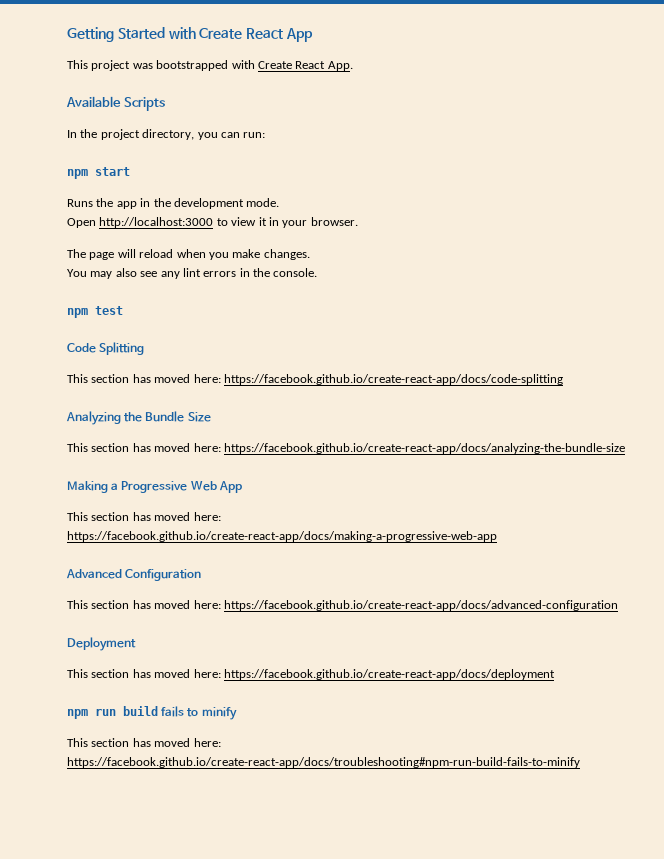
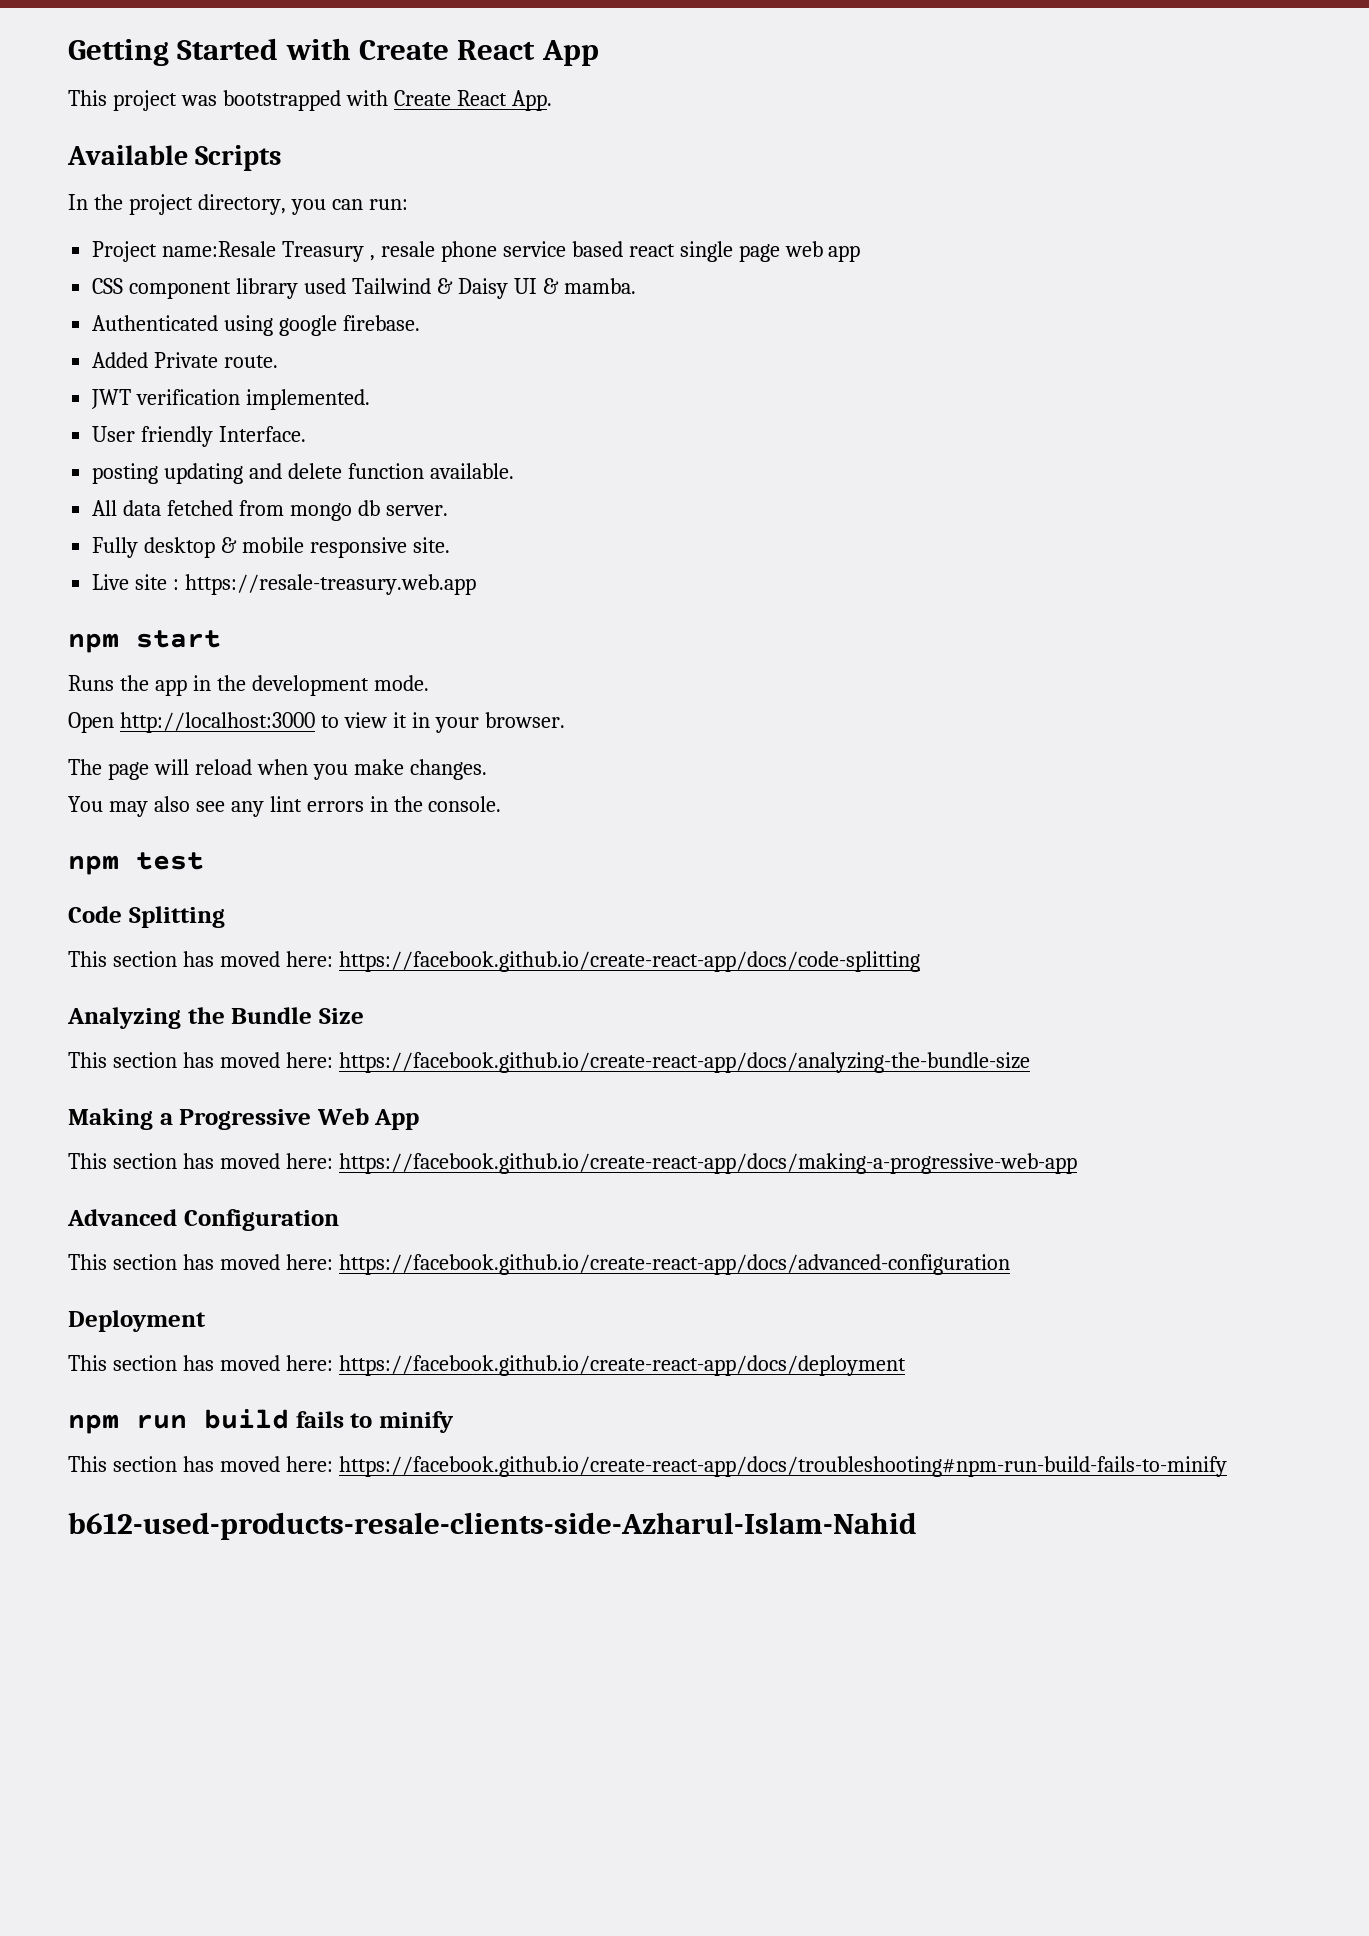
(266, 135) none -> [92,241,861,262] [92,278,636,299] [92,315,421,336] [92,352,279,368] [91,389,371,410] [92,426,307,447] [92,463,514,484] [92,500,448,521] [92,537,450,558] [92,574,477,595] // Project name:Resale Treasury , resale phone service based react single page web app // CSS component library used Tailwind & Daisy UI & mamba. // Authenticated using google firebase. // Added Private route. // JWT verification implemented. // User friendly Interface. // posting updating and delete function available. // All data fetched from mongo db server. // Fully desktop & mobile responsive site. // Live site : https://resale-treasury.web.app
(580, 762) none -> [68,1512,917,1540] // b612-used-products-resale-clients-side-Azharul-Islam-Nahid

